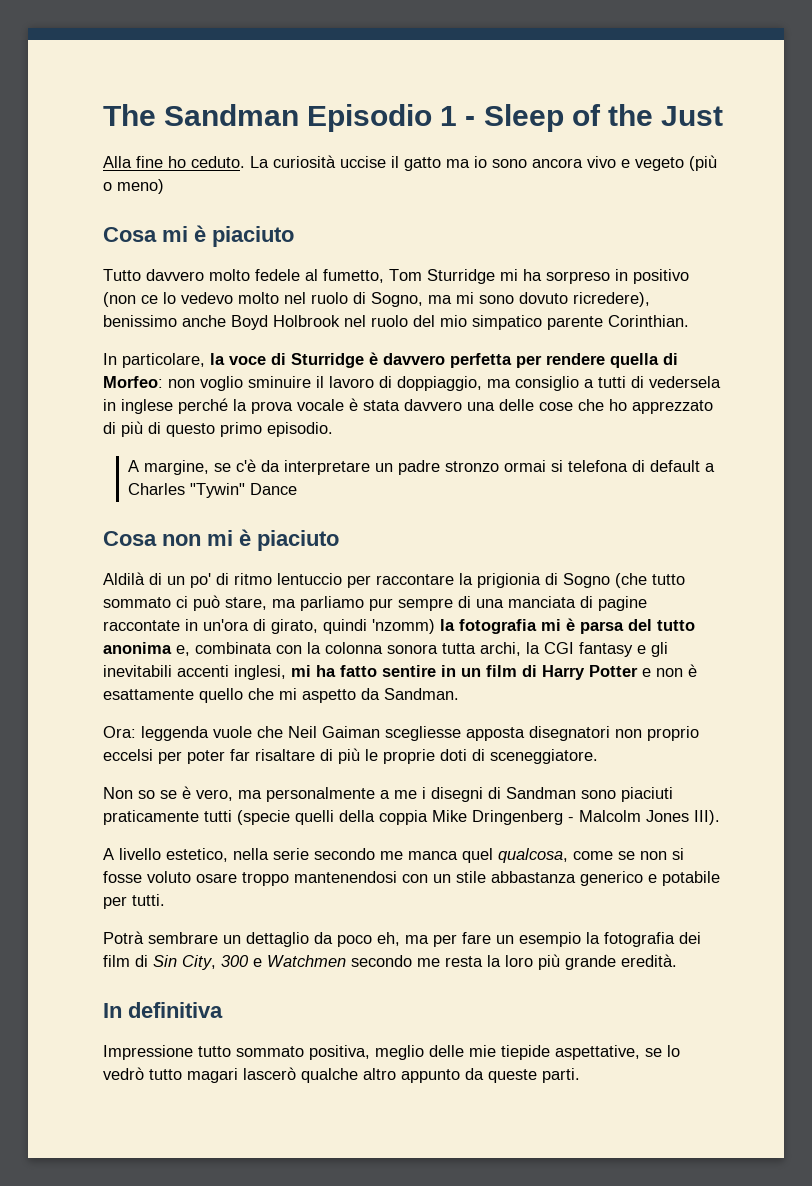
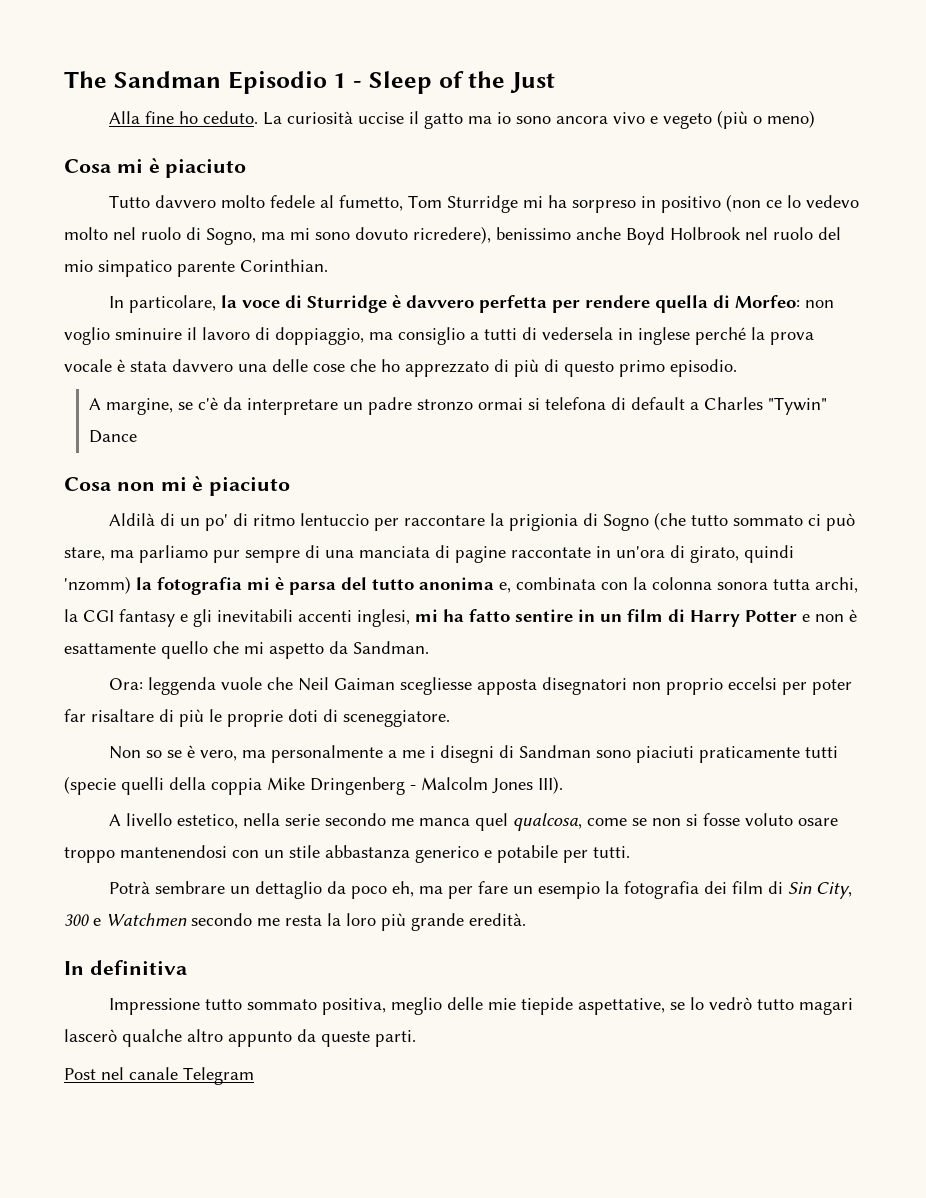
(580, 1075) none -> [64,1067,254,1085] // Post nel canale Telegram

